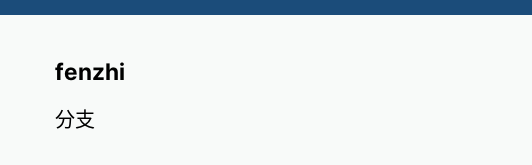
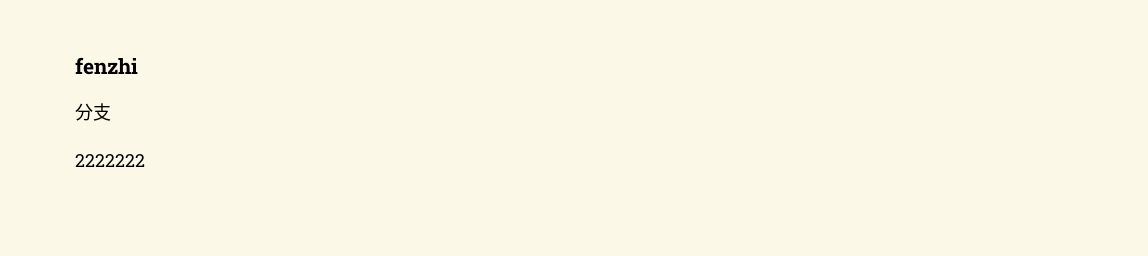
(95, 119) none -> [75,154,145,167] // 2222222

